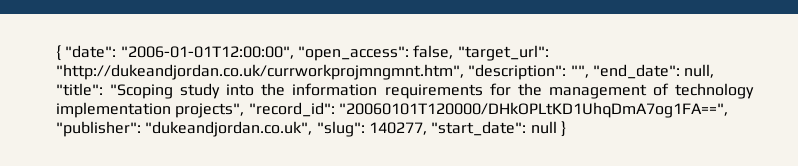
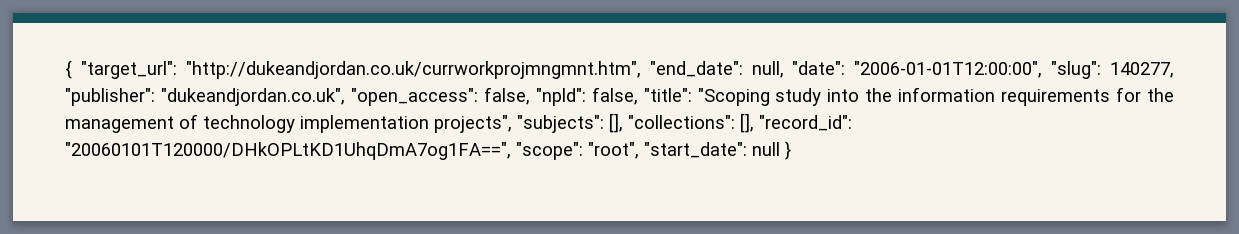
[65,45,549,61] [56,64,715,80] "date": "2006-01-01T12:00:00", "open_access": false, "target_url": "http://dukeandjordan.co.uk/currworkprojmngmnt.htm", "description": "", "end_date": null, -> [80,61,1174,79] [65,87,638,106] "target_url": "http://dukeandjordan.co.uk/currworkprojmngmnt.htm", "end_date": null, "date": "2006-01-01T12:00:00", "slug": 140277, "publisher": "dukeandjordan.co.uk", "open_access": false, "npld": false,
[248,102,728,118] [56,121,427,137] "record_id": "20060101T120000/DHkOPLtKD1UhqDmA7og1FA==", "publisher": "dukeandjordan.co.uk", "slug": 140277, -> [517,113,852,133] [65,142,639,160] "subjects": [], "collections": [], "record_id": "20060101T120000/DHkOPLtKD1UhqDmA7og1FA==", "scope": "root",

